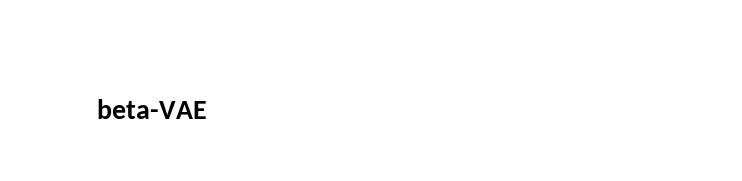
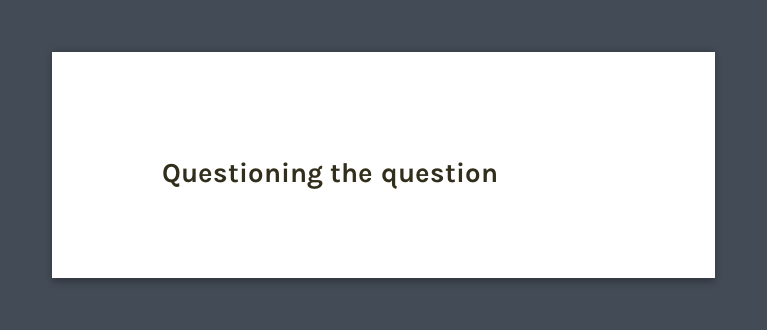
[97,99,207,119] beta-VAE -> [162,162,498,189] Questioning the question

